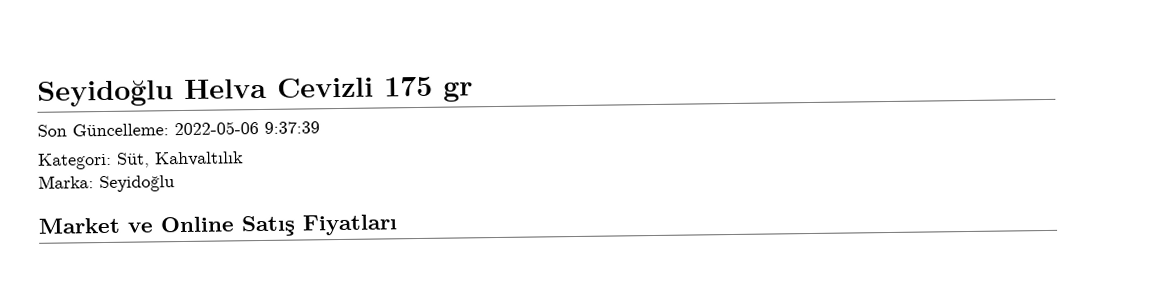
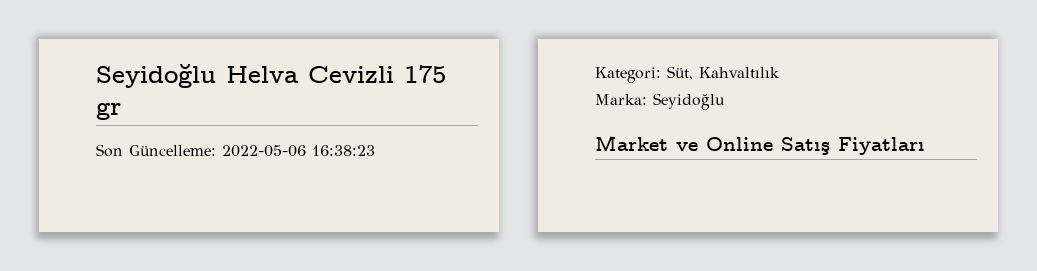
[264,121,320,134] 9:37:39 -> [312,145,375,156] 16:38:23

